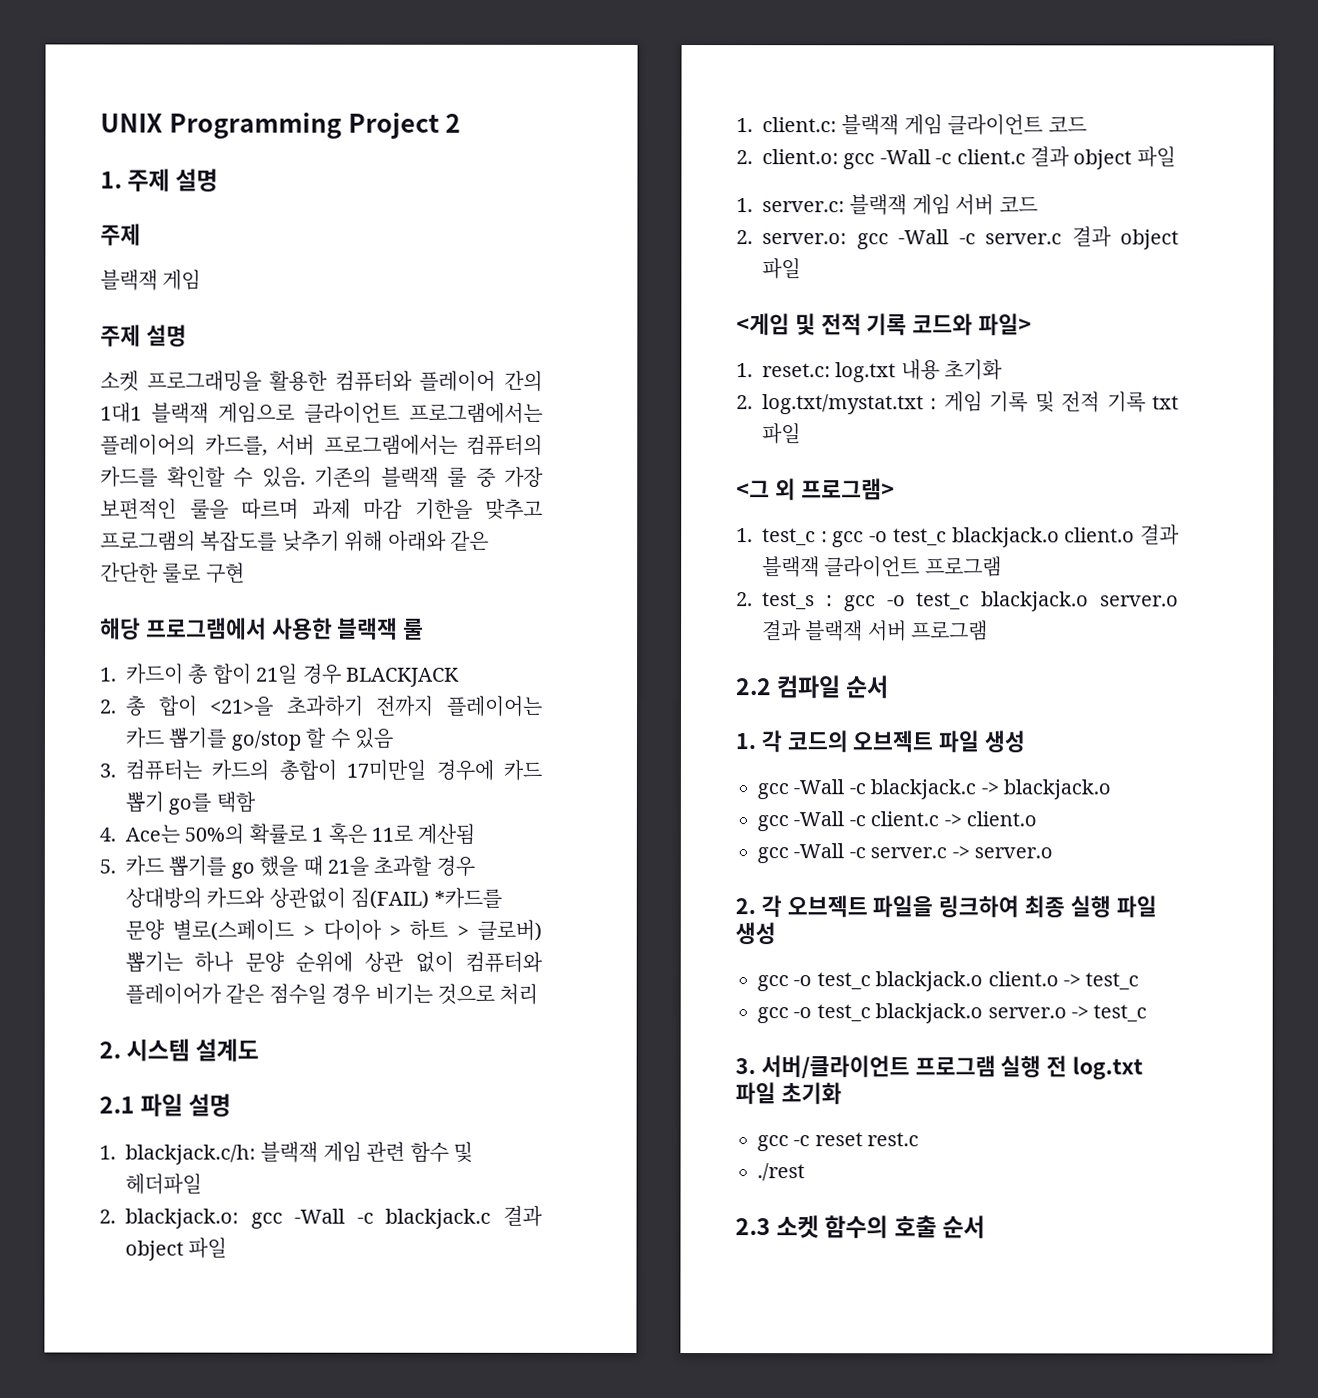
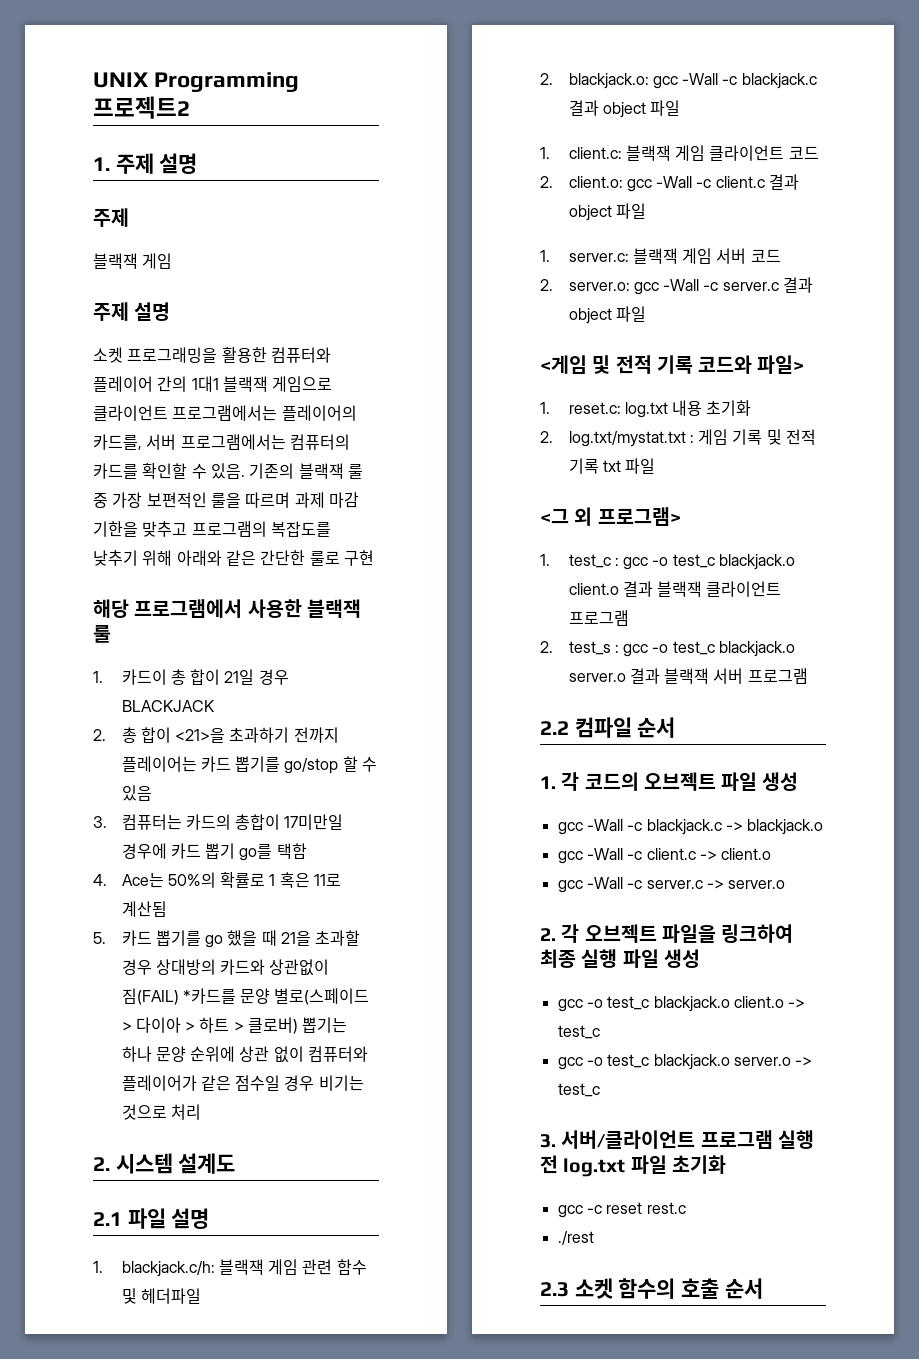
[347,112,462,139] Project 2 -> [93,96,190,119] 프로젝트2

